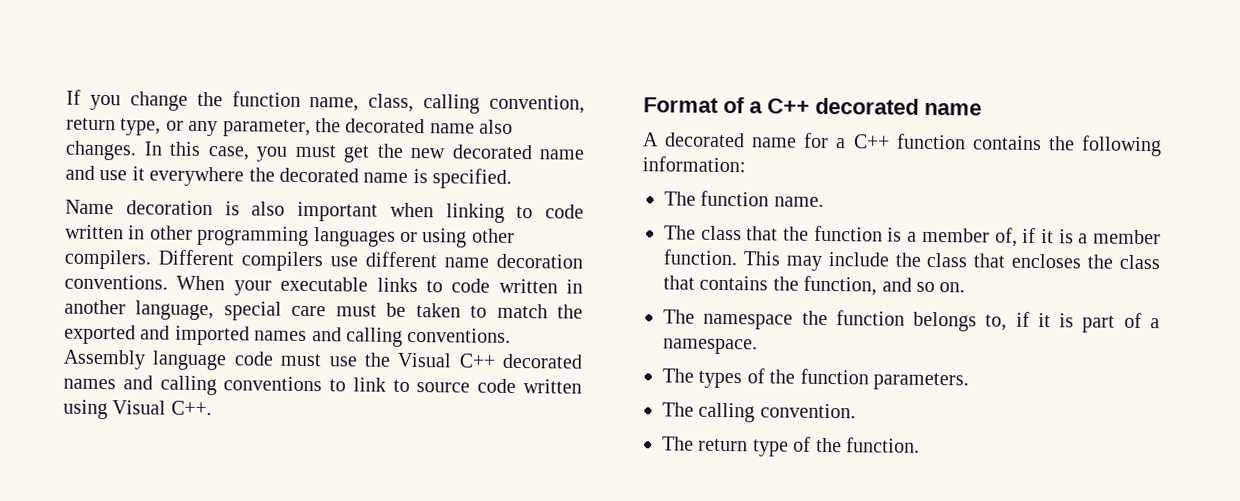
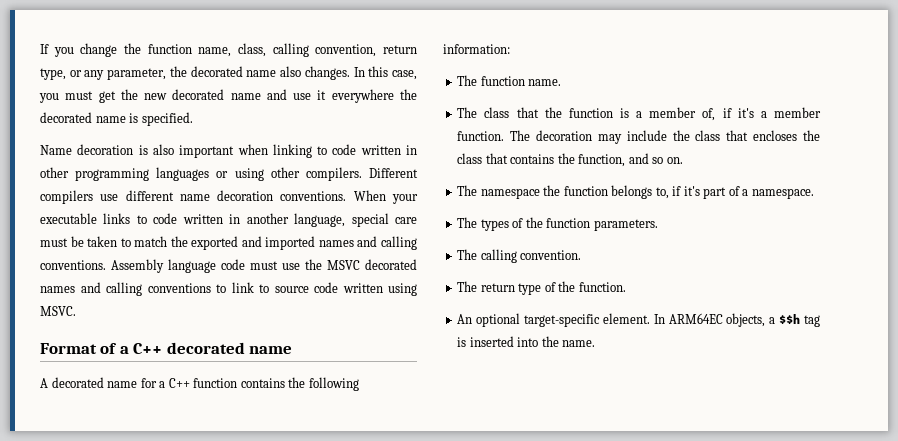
[397,352,496,368] Visual C++ -> [327,260,360,270] MSVC
[112,400,212,416] Visual C++. -> [40,306,76,316] MSVC.
[1040,229,1074,244] it is -> [737,108,754,118] it's
[742,251,780,266] This -> [510,130,593,141] The decoration
[1037,313,1075,328] it is -> [683,186,700,196] it's
(920, 445) none -> [457,313,820,327] [457,336,596,347] // An optional target-specific element. In ARM64EC objects, a $$h tag is inserted into the name.

